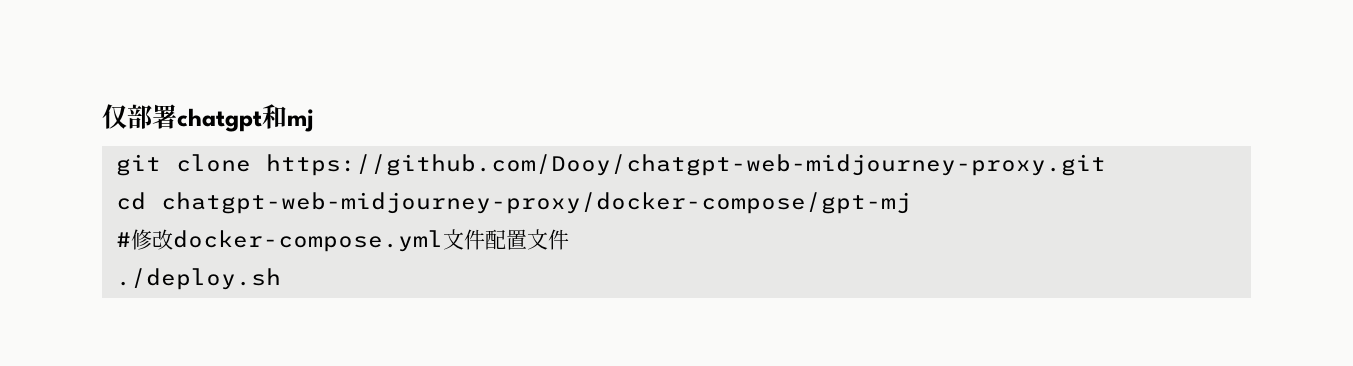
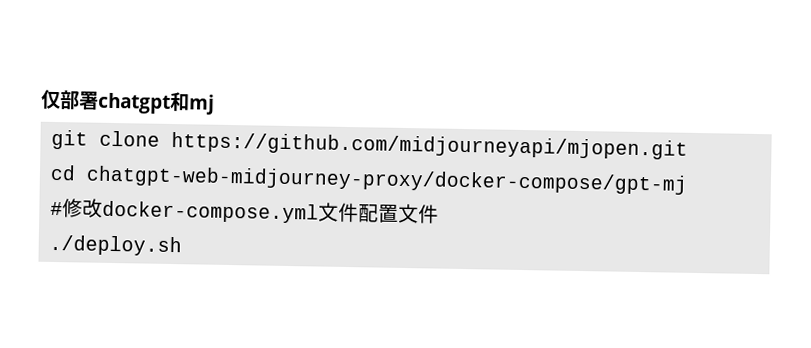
[265,154,1106,176] https://github.com/Dooy/chatgpt-web-midjourney-proxy.git -> [170,131,688,160] https://github.com/midjourneyapi/mjopen.git

